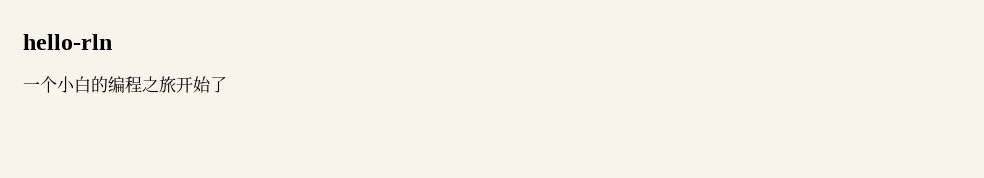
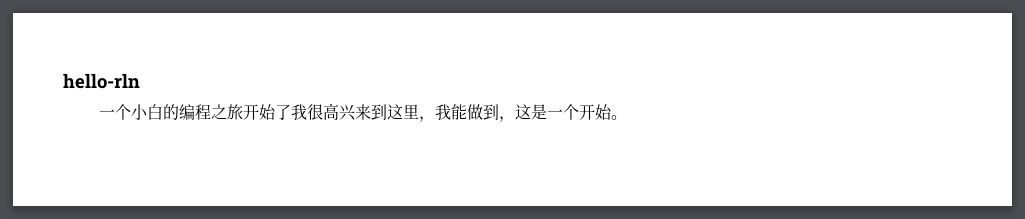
(227, 84) none -> [291,103,628,122] 我很高兴来到这里，我能做到，这是一个开始。

